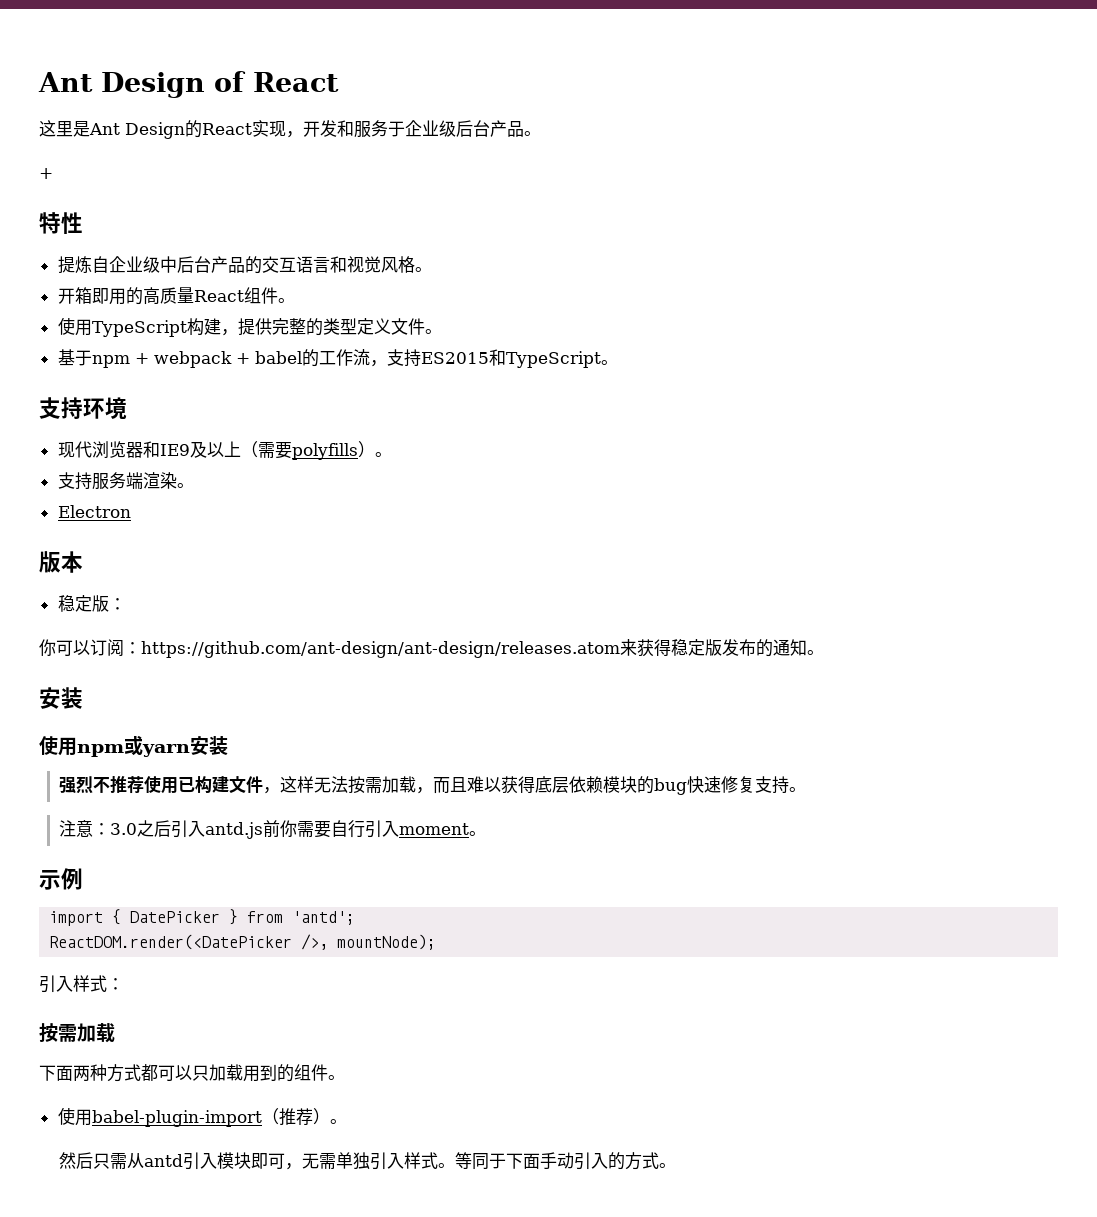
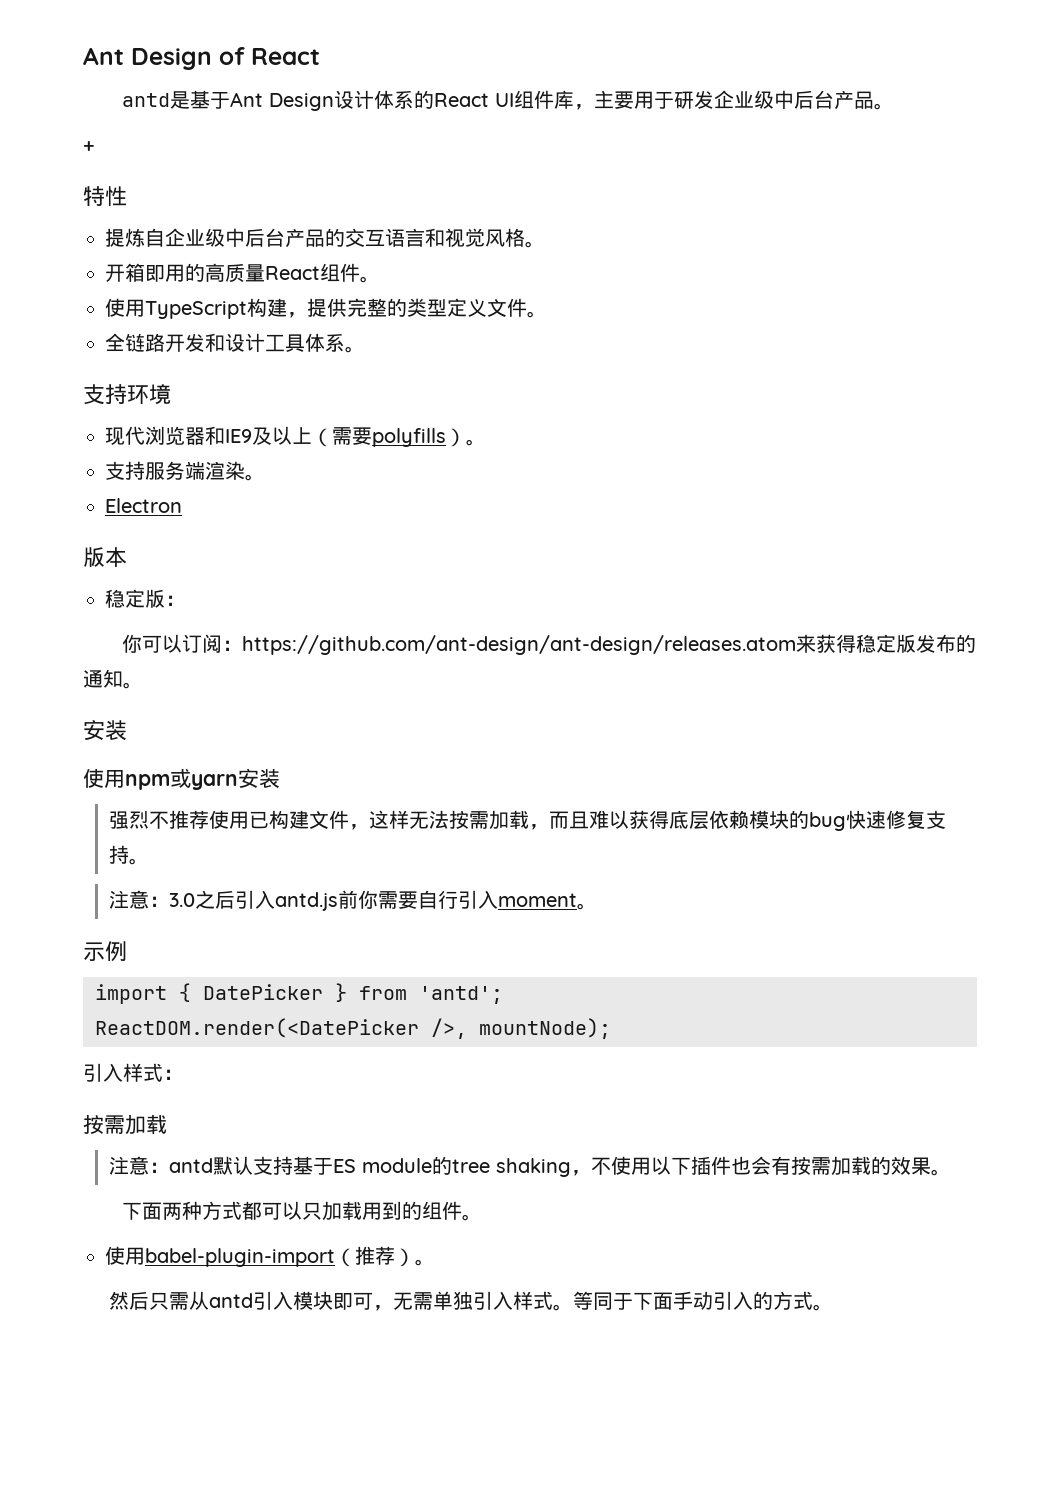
[39,120,456,139] 这里是Ant Design的React实现，开发和服务于企业级 -> [121,90,794,111] antd是基于Ant Design设计体系的React UI组件库，主要用于研发企业级中
[57,349,601,368] 基于npm + webpack + babel的工作流，支持ES2015和TypeScript -> [105,333,345,352] 全链路开发和设计工具体系
(115, 1033) none -> [109,1156,952,1177] // 注意：antd默认支持基于ES module的tree shaking，不使用以下插件也会有按需加载的效果。

